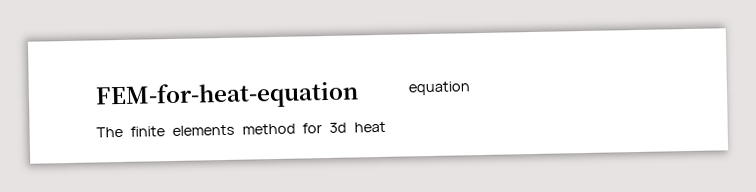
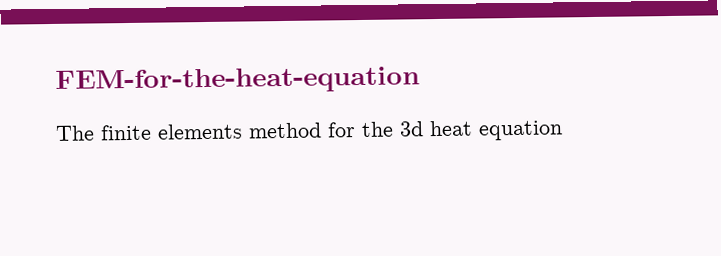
[95,80,359,111] FEM-for-heat-equation -> [55,66,420,95] FEM-for-the-heat-equation
(323, 128) none -> [361,121,394,137] the

